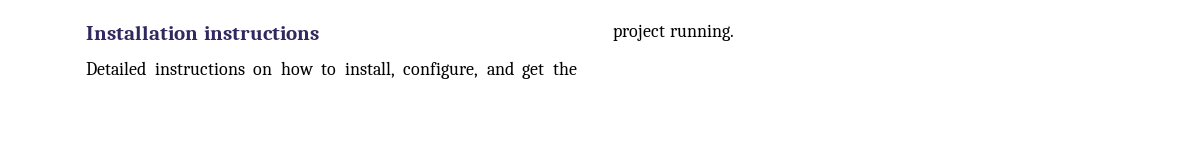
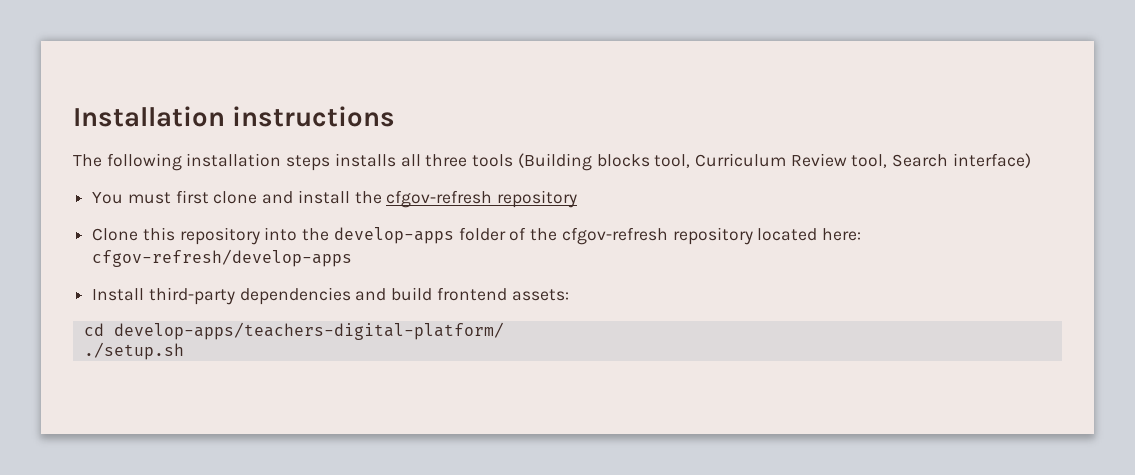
[86,61,577,79] [613,24,734,41] Detailed instructions on how to install, configure, and get the project running. -> [73,153,1031,171] [92,190,578,208] [92,227,861,245] [92,249,353,267] [92,287,569,305] [83,322,504,340] [83,342,184,360] The following installation steps installs all three tools (Building blocks tool, Curriculum Review tool, Search interface) // You must first clone and install the cfgov-refresh repository // Clone this repository into the develop-apps folder of the cfgov-refresh repository located here: cfgov-refresh/develop-apps // Install third-party dependencies and build frontend assets: // cd develop-apps/teachers-digital-platform/ // ./setup.sh

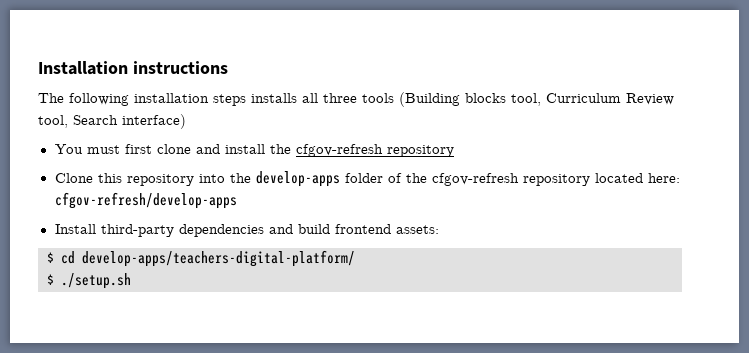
(569, 295) none -> [47,252,54,263] $
(504, 331) none -> [47,274,54,285] $

